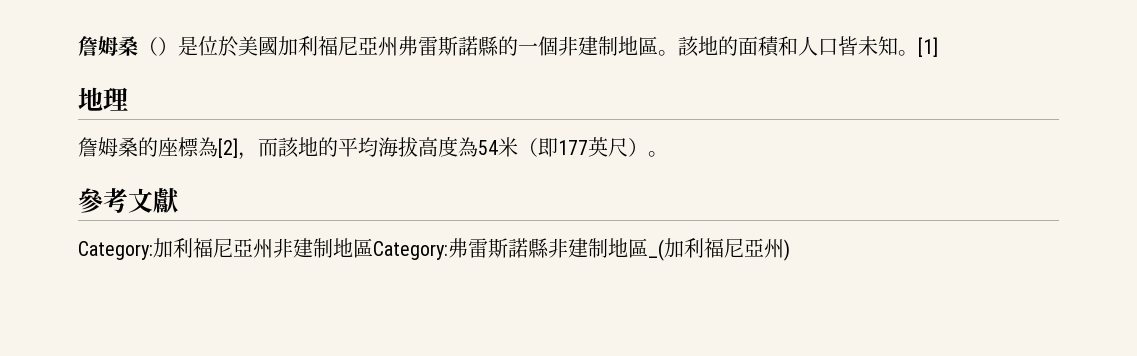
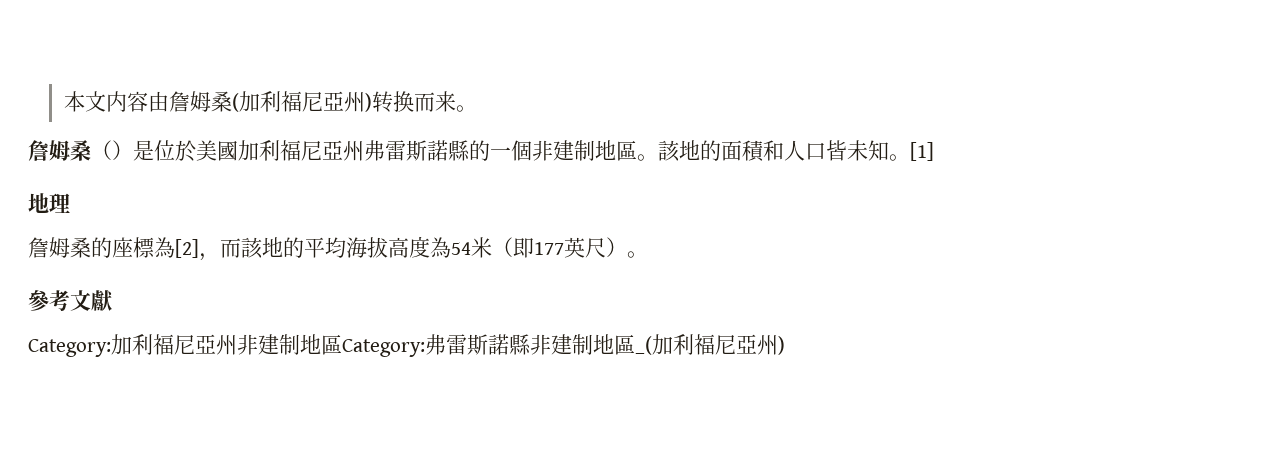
(78, 46) none -> [63,91,477,113] 本文内容由詹姆桑(加利福尼亞州)转换而来。 //

